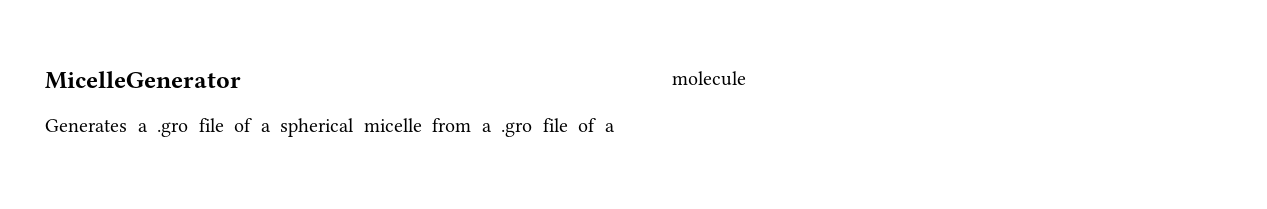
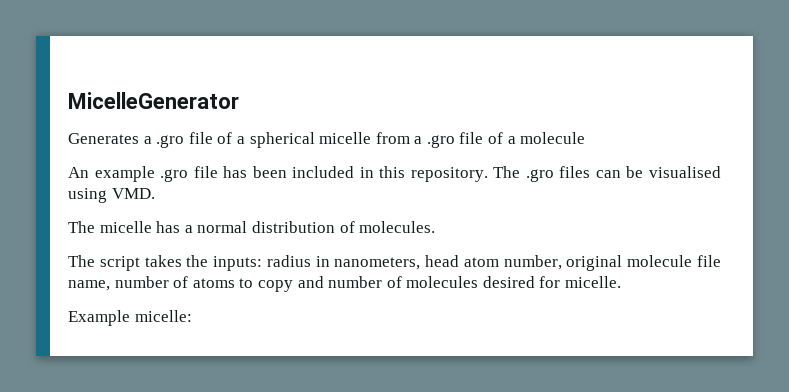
(746, 78) none -> [68,166,721,182] [68,188,155,203] [68,221,436,233] [68,255,721,271] [68,276,622,292] [68,310,192,326] // An example .gro file has been included in this repository. The .gro files can be visualised using VMD. // The micelle has a normal distribution of molecules. // The script takes the inputs: radius in nanometers, head atom number, original molecule file name, number of atoms to copy and number of molecules desired for micelle. // Example micelle:

